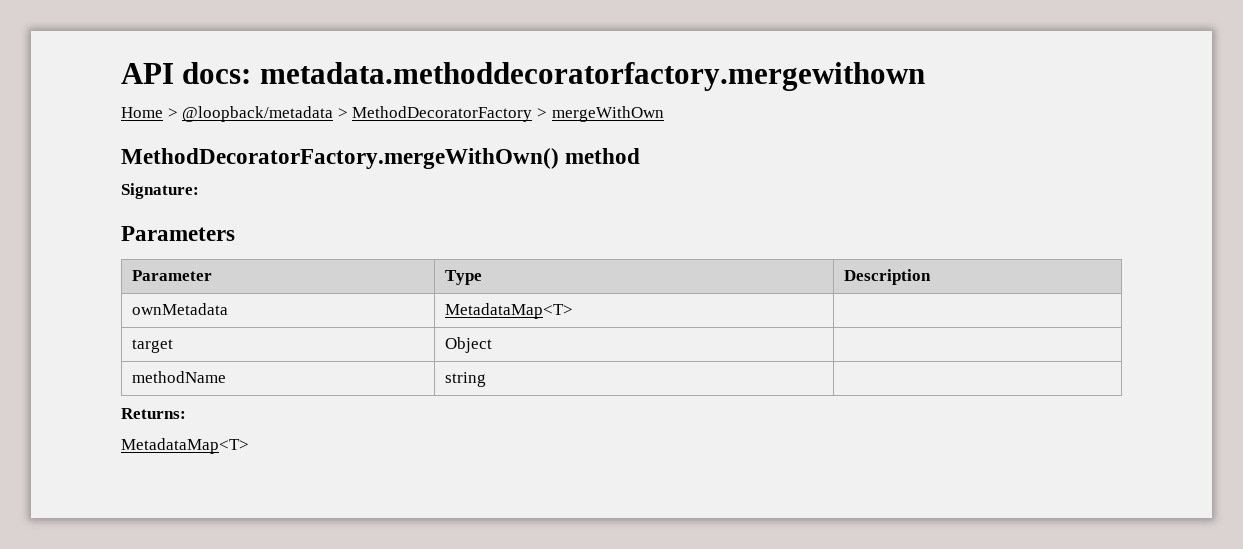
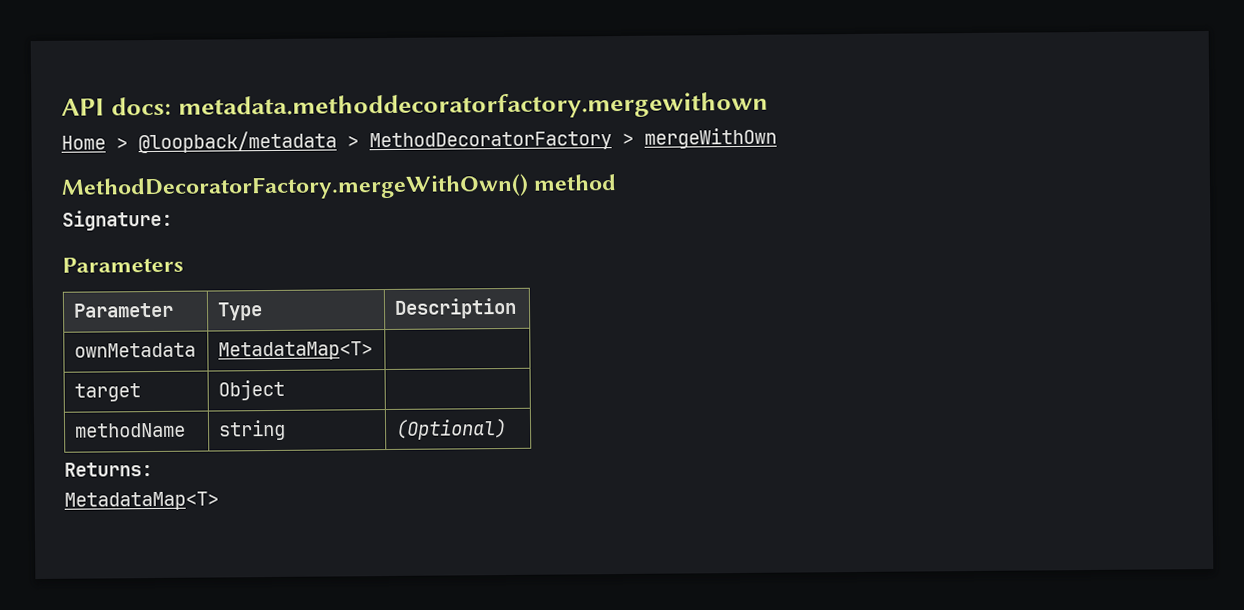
(486, 379) none -> [395,417,508,440] (Optional)

